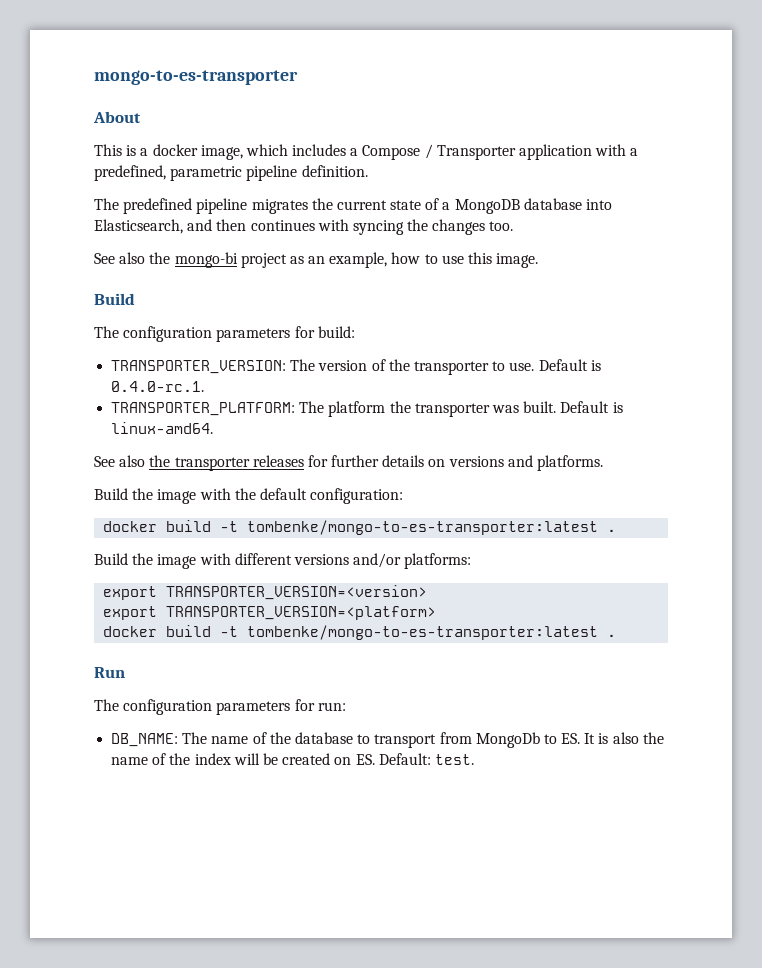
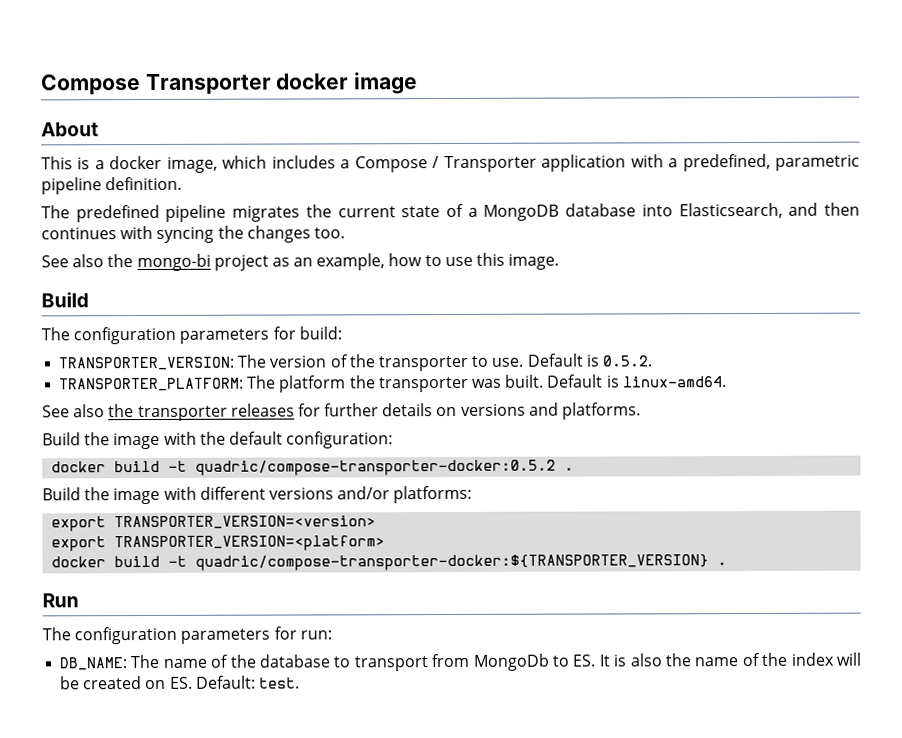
[94,70,298,85] mongo-to-es-transporter -> [41,72,419,96] Compose Transporter docker image
[111,381,205,392] 0.4.0-rc.1. -> [601,355,652,367] 0.5.2.
[247,520,599,535] tombenke/mongo-to-es-transporter:latest -> [195,459,557,476] quadric/compose-transporter-docker:0.5.2
[247,625,599,640] tombenke/mongo-to-es-transporter:latest -> [195,554,710,571] quadric/compose-transporter-docker:${TRANSPORTER_VERSION}

